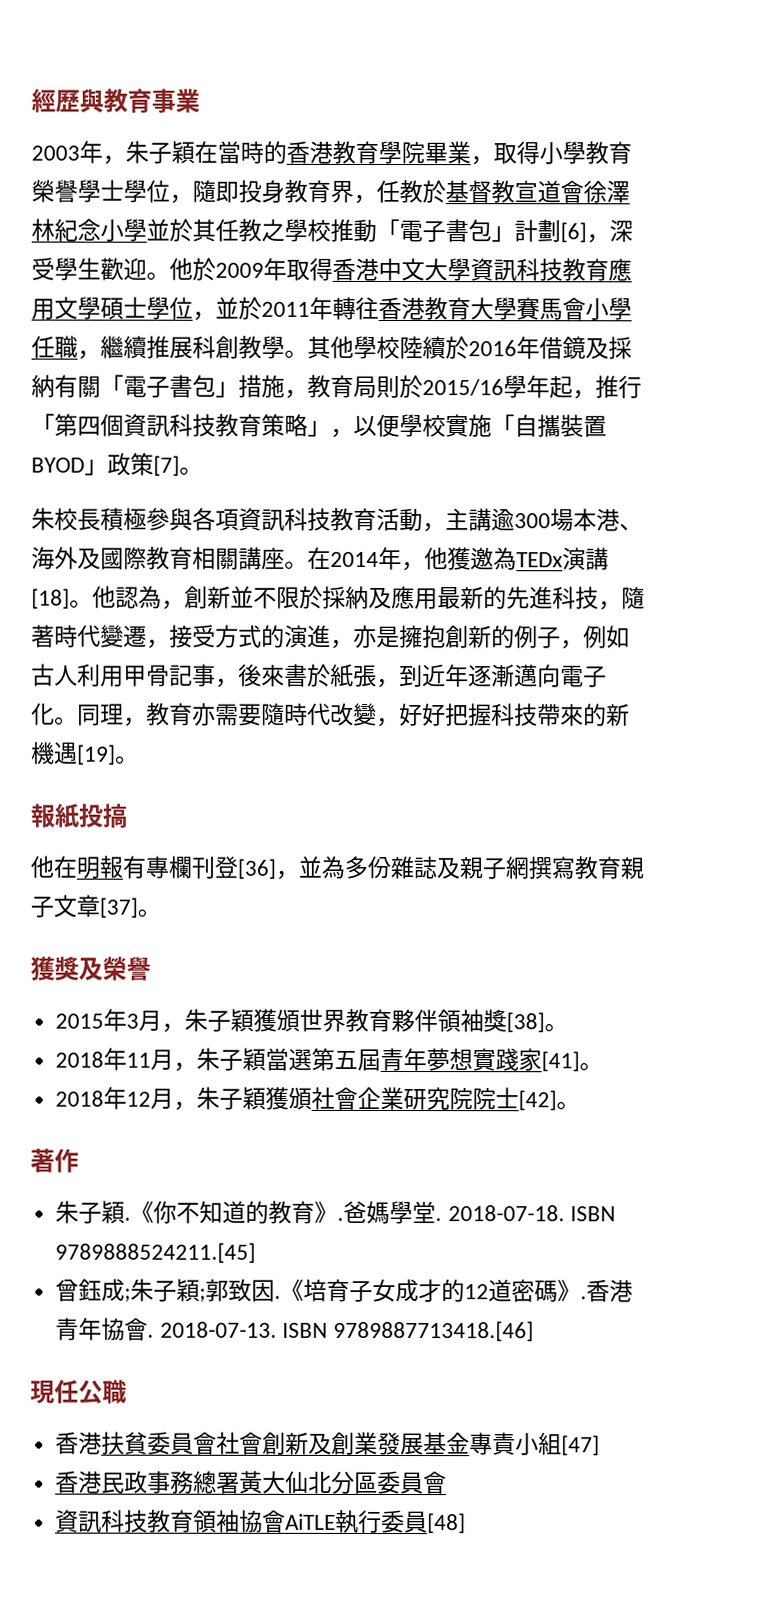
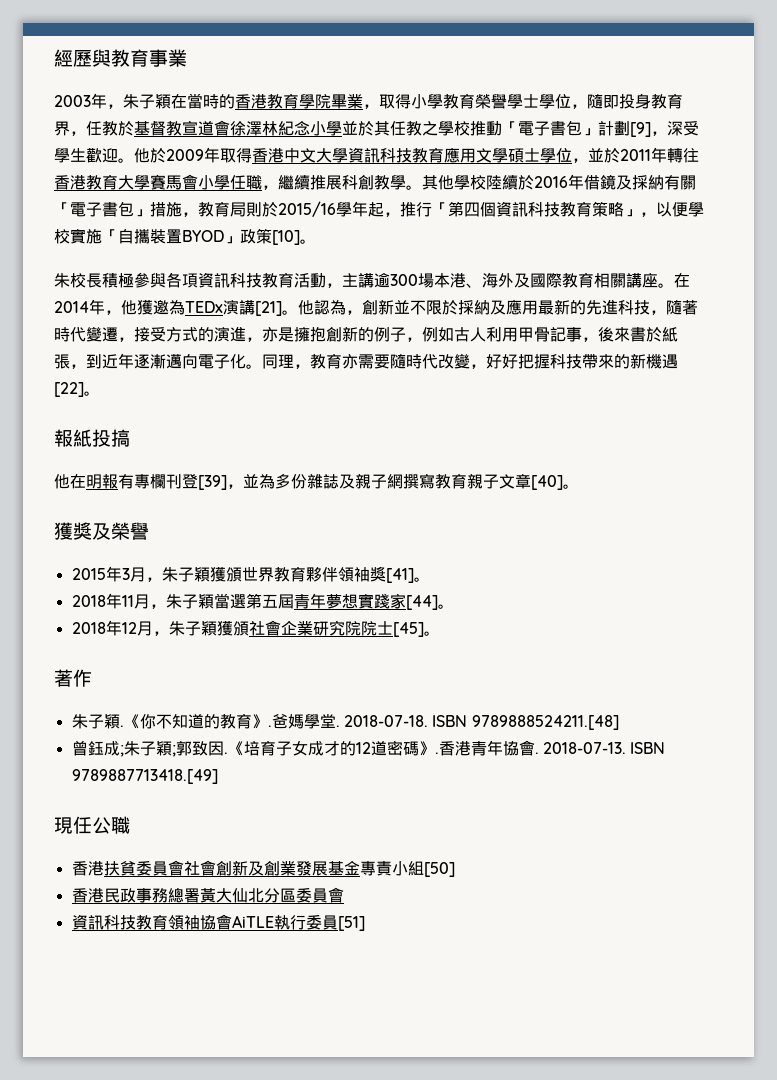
[560,222,587,243] [6] -> [630,122,651,137] [9]
[153,455,180,476] [7] -> [272,230,300,245] [10]
[31,588,70,609] [18] -> [255,301,282,316] [21]
[77,744,116,765] [19] -> [54,382,84,397] [22]
[237,858,276,879] [36] -> [198,475,227,490] [39]
[99,897,138,918] [37] -> [531,475,563,490] [40]
[506,1012,546,1033] [38] -> [385,568,414,583] [41]
[541,1051,581,1072] [41] -> [405,595,438,610] [44]
[518,1090,558,1111] [42] -> [392,622,424,637] [45]
[55,1242,257,1263] 9789888524211.[45] -> [471,715,619,730] 9789888524211.[48]
[332,1320,534,1342] 9789887713418.[46] -> [71,769,218,784] 9789887713418.[49]
[561,1435,601,1456] [47] -> [423,862,455,877] [50]
[427,1513,467,1534] [48] -> [337,916,365,931] [51]

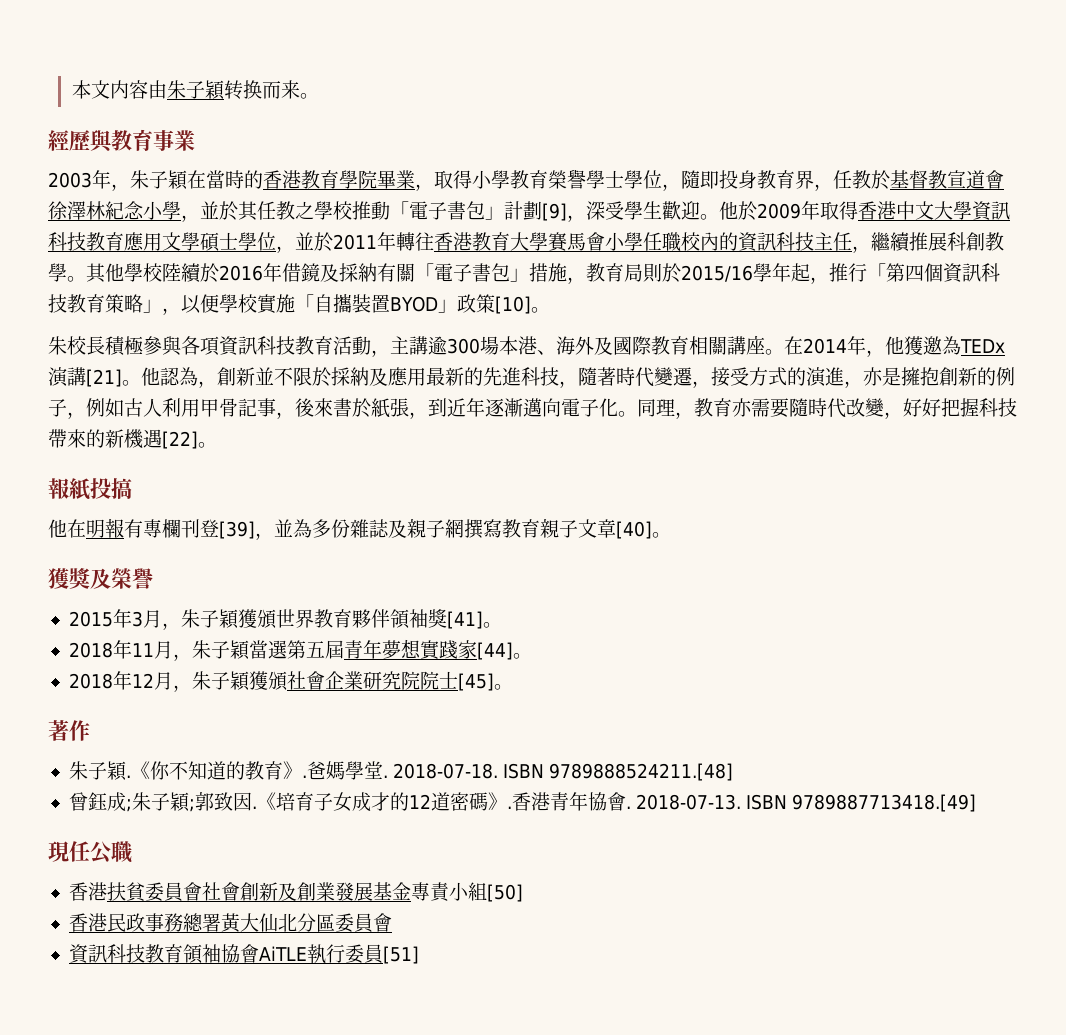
(54, 58) none -> [71,80,319,100] 本文内容由朱子穎转换而来。 //
(342, 128) none -> [181,215,200,222] ，
(262, 182) none -> [681,232,852,252] 校內的資訊科技主任

